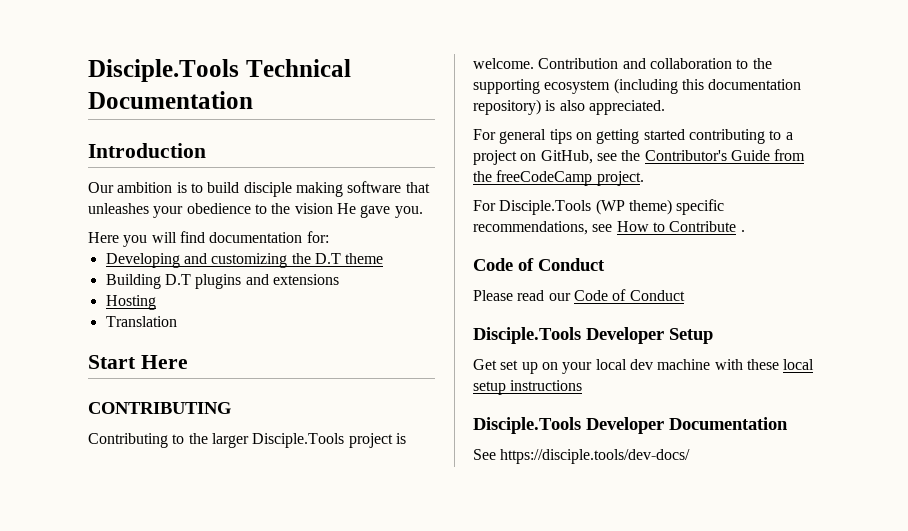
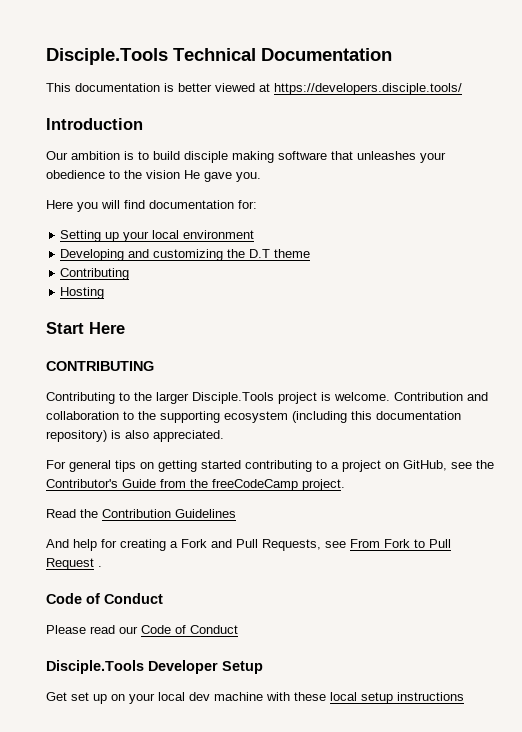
(253, 100) none -> [46,83,462,95] // This documentation is better viewed at https://developers.disciple.tools/
(329, 237) none -> [60,230,255,242] // Setting up your local environment
[105,274,339,289] Building D.T plugins and extensions -> [60,268,130,280] Contributing
[105,316,177,327] // Translation -> (105, 293) none
[473,199,725,215] [473,221,737,235] For Disciple.Tools (WP theme) specific recommendations, see How to Contribute -> [46,509,236,518] [46,539,451,551] [46,558,94,570] Read the Contribution Guidelines // And help for creating a Fork and Pull Requests, see From Fork to Pull Request
[473,417,788,434] [473,449,691,464] // Disciple.Tools Developer Documentation // See https://disciple.tools/dev-docs/ -> (464, 696) none

